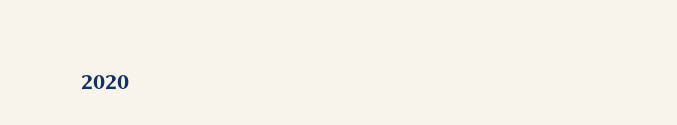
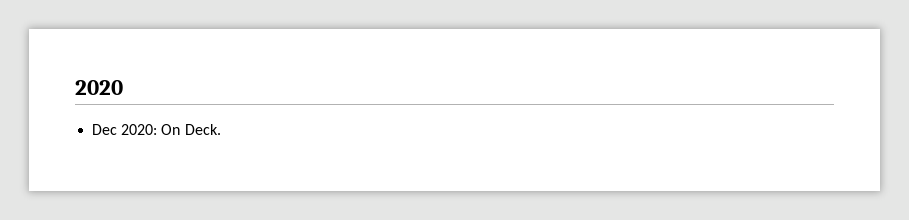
(129, 82) none -> [92,124,221,135] // Dec 2020: On Deck.

